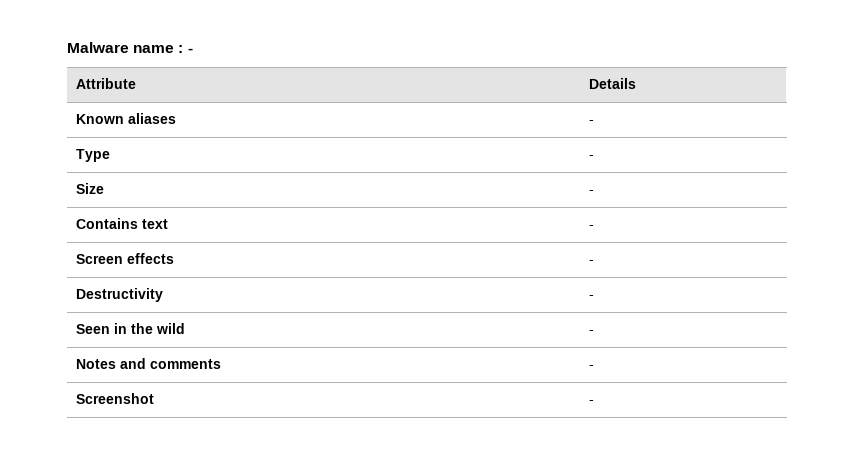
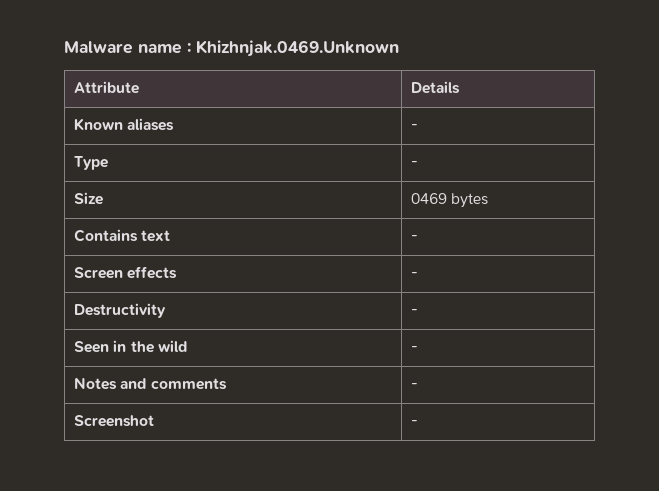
[187,48,193,53] - -> [196,40,399,57] Khizhnjak.0469.Unknown
[589,190,595,194] - -> [411,193,489,208] 0469 bytes

